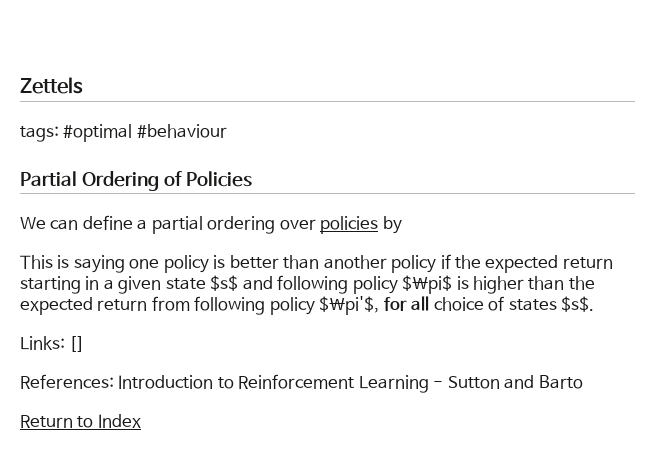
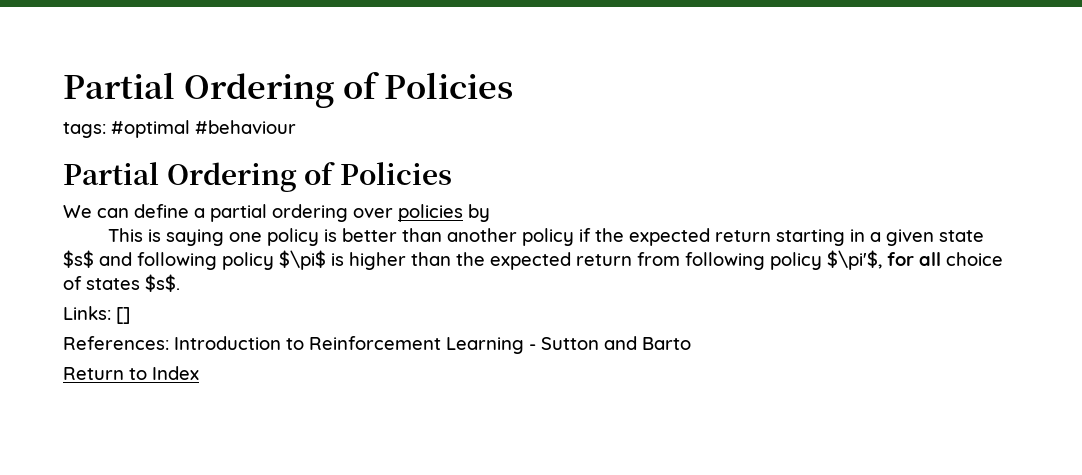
[20,77,83,94] Zettels -> [63,72,514,108] Partial Ordering of Policies

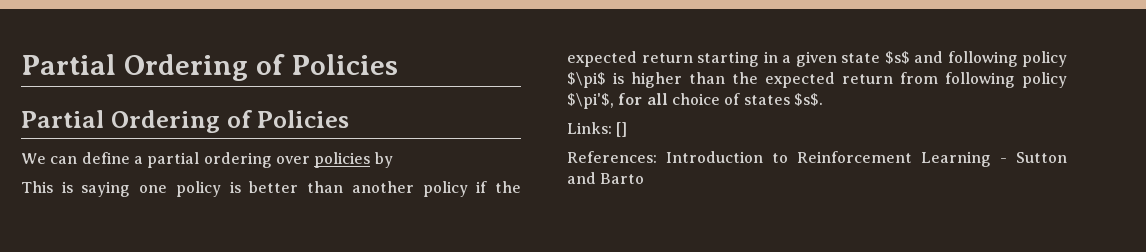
[63,72,514,108] [63,120,296,138] Partial Ordering of Policies // tags: #optimal #behaviour -> [21,54,399,81] Partial Ordering of Policies
[63,366,199,380] // Return to Index -> (645, 178) none

